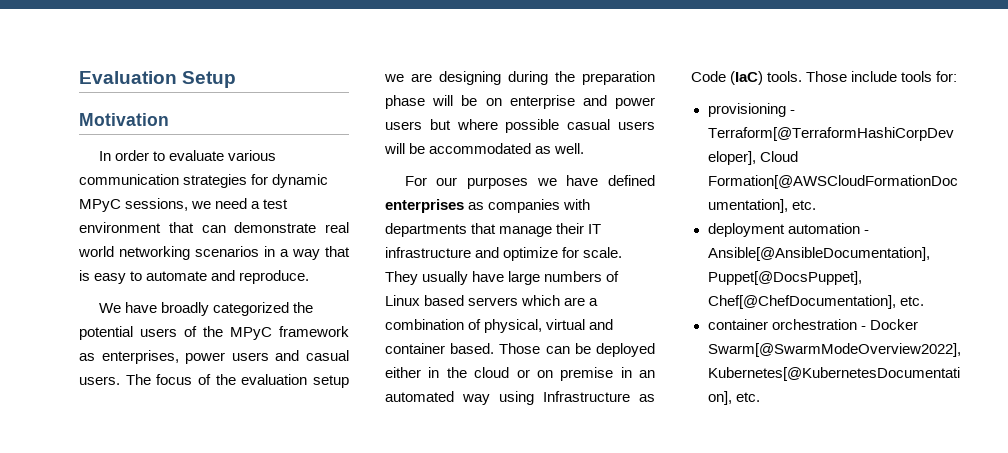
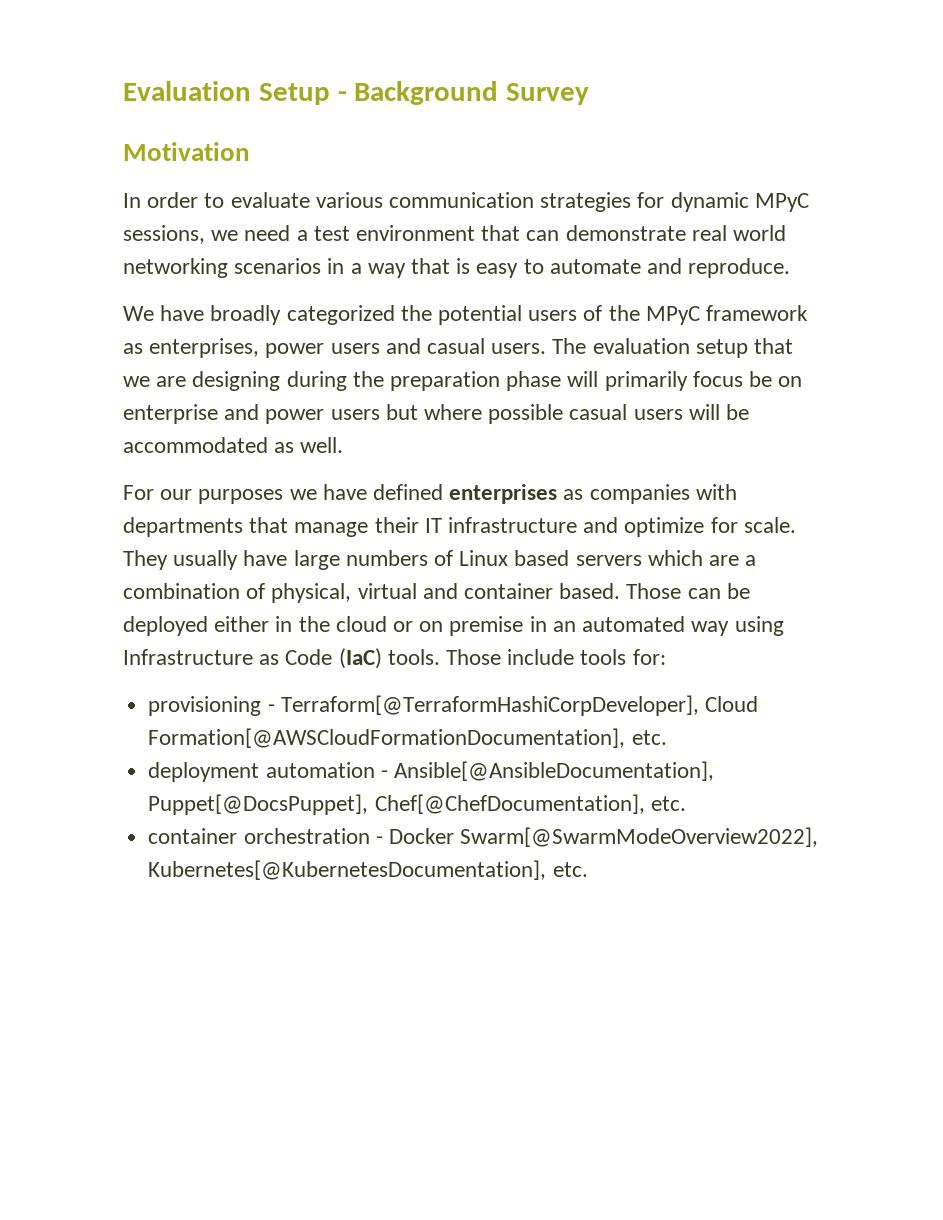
(237, 79) none -> [337,81,590,105] - Background Survey
[156,374,236,385] focus of the -> (587, 346) none
(349, 381) none -> [754,338,794,354] that
(454, 100) none -> [604,371,743,391] primarily focus

